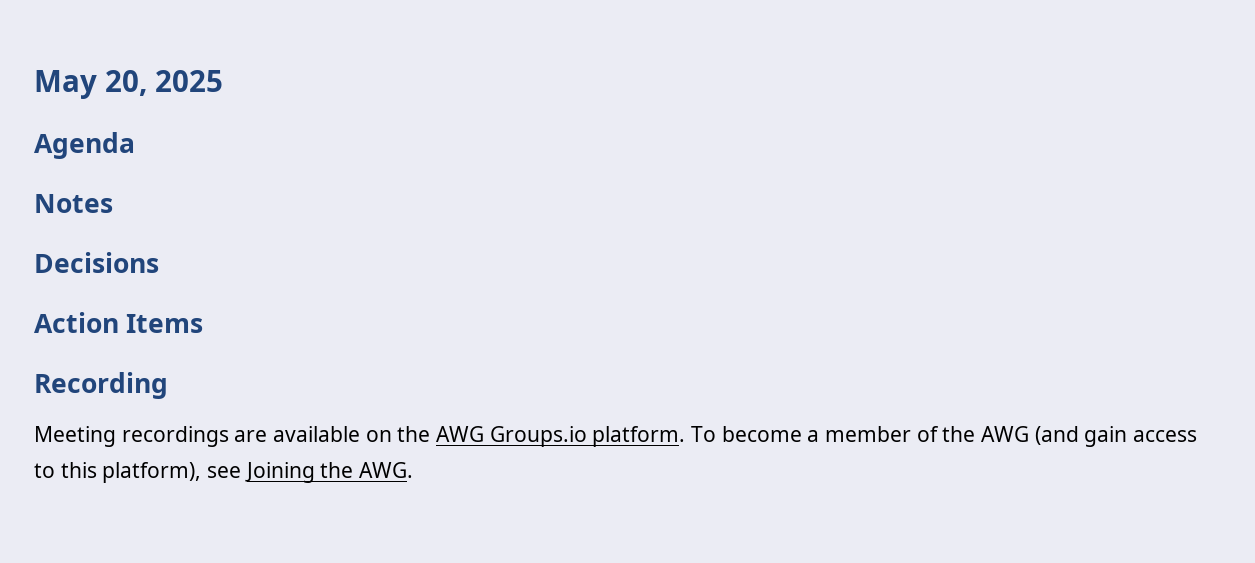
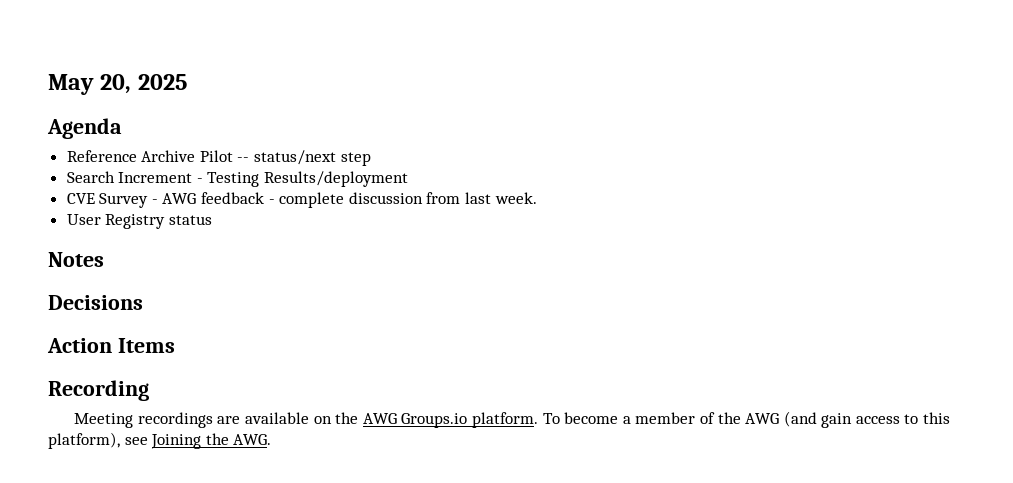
(135, 145) none -> [66,150,371,166] [66,171,409,187] [66,192,537,208] [66,214,212,229] // Reference Archive Pilot -- status/next step // Search Increment - Testing Results/deployment // CVE Survey - AWG feedback - complete discussion from last week. // User Registry status

